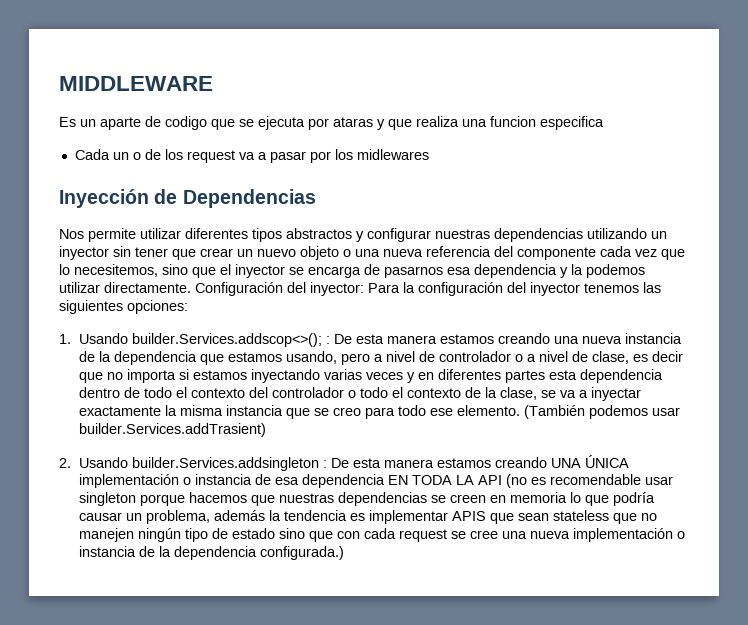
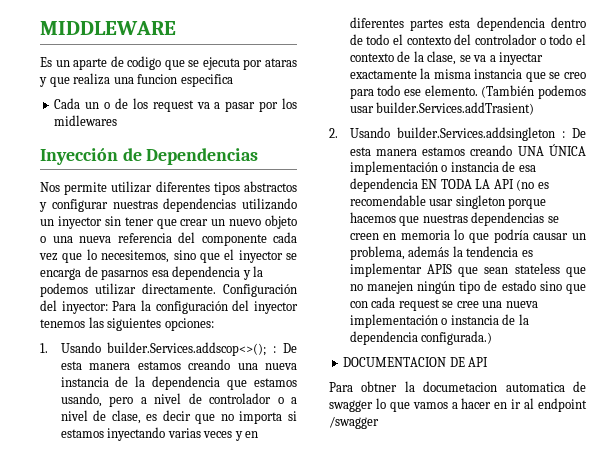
(345, 553) none -> [343,357,489,367] [329,381,586,392] [329,398,587,412] [329,416,379,429] // DOCUMENTACION DE API // Para obtner la documetacion automatica de swagger lo que vamos a hacer en ir al endpoint /swagger

